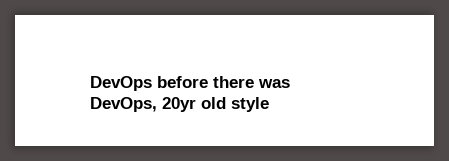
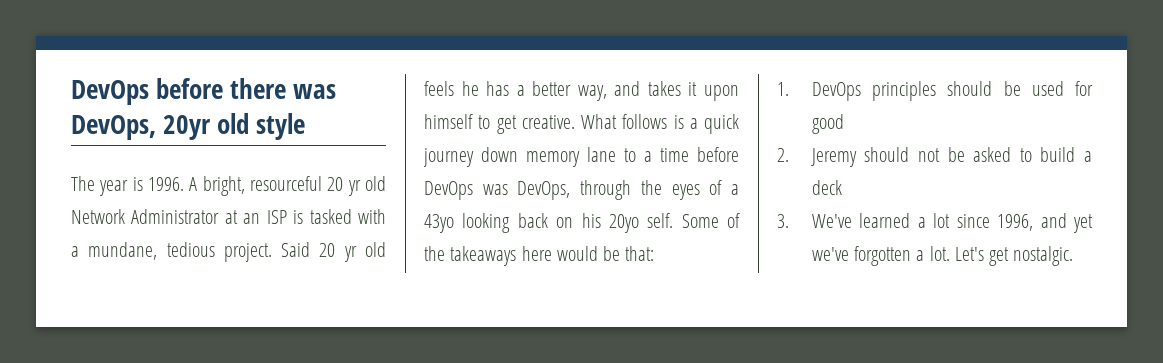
(269, 104) none -> [71,176,386,196] [71,209,386,224] [71,242,386,262] [424,81,739,101] [424,114,739,134] [423,147,739,167] [424,180,739,200] [424,213,740,233] [424,246,655,266] [777,81,1093,101] [811,114,844,134] [777,147,1092,167] [811,180,842,195] [777,213,1093,233] [811,246,1074,266] // The year is 1996. A bright, resourceful 20 yr old Network Administrator at an ISP is tasked with a mundane, tedious project. Said 20 yr old feels he has a better way, and takes it upon himself to get creative. What follows is a quick journey down memory lane to a time before DevOps was DevOps, through the eyes of a 43yo looking back on his 20yo self. Some of the takeaways here would be that: // 1. DevOps principles should be used for good // 2. Jeremy should not be asked to build a deck // 3. We've learned a lot since 1996, and yet we've forgotten a lot. Let's get nostalgic.

